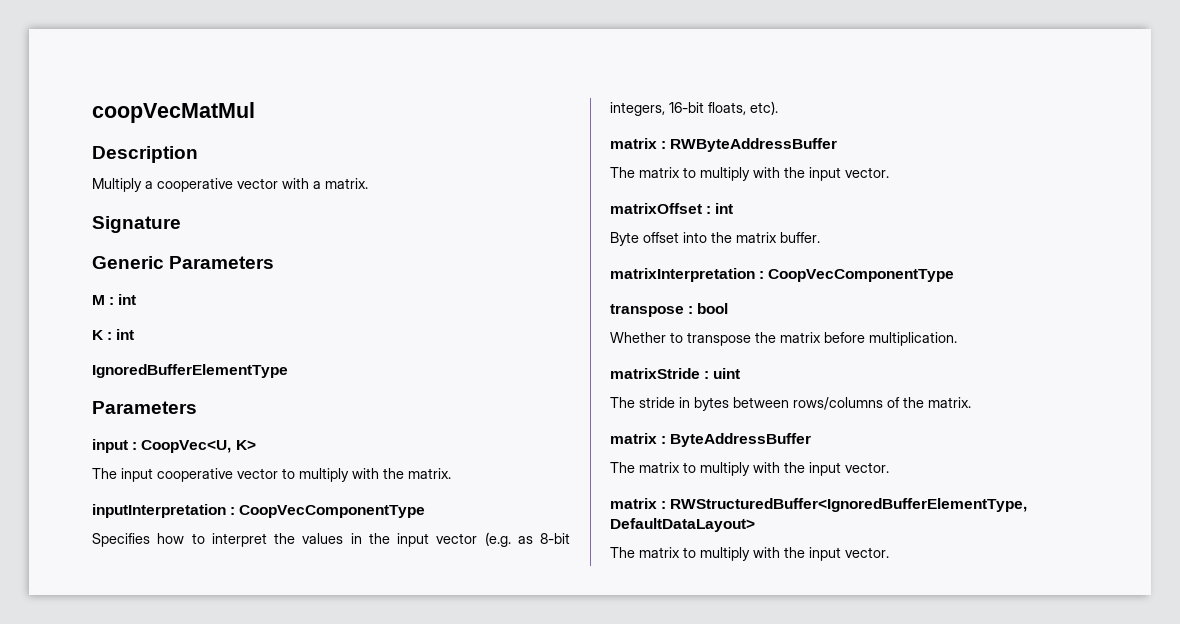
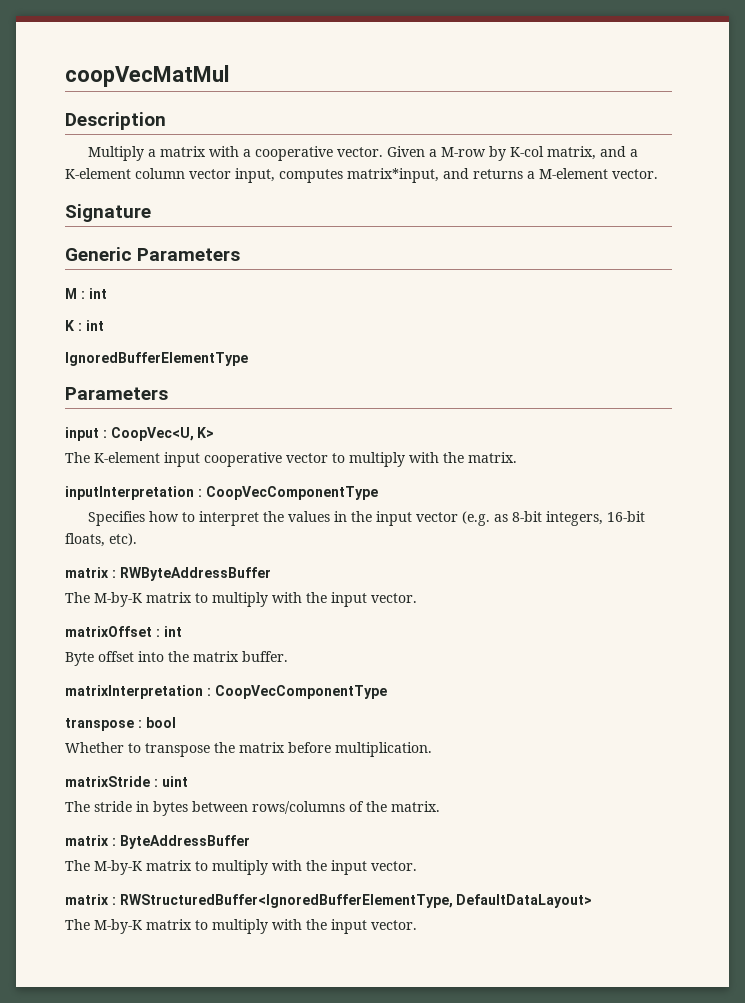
[157,178,368,192] cooperative vector with a matrix. -> [160,146,639,161] [65,168,658,183] matrix with a cooperative vector. Given a M-row by K-col matrix, and a K-element column vector input, computes matrix*input, and returns a M-element vector.
(117, 473) none -> [94,452,160,463] K-element
(635, 172) none -> [94,592,142,607] M-by-K
(635, 467) none -> [94,860,142,875] M-by-K
(635, 552) none -> [94,919,142,934] M-by-K

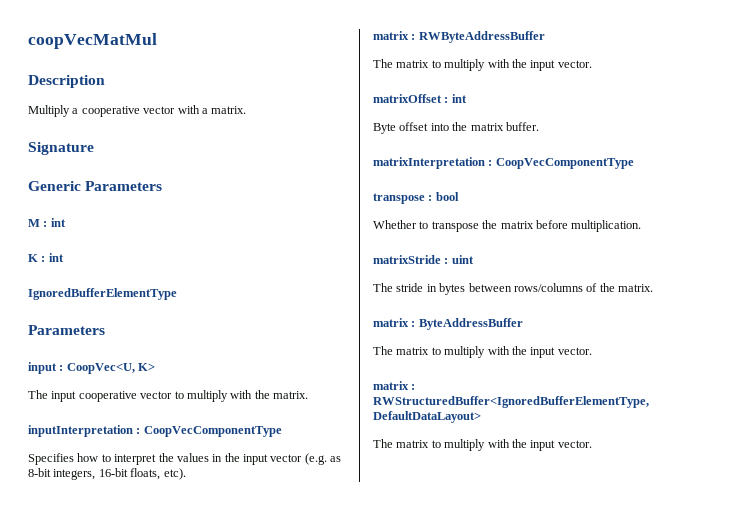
[160,146,639,161] [65,168,658,183] matrix with a cooperative vector. Given a M-row by K-col matrix, and a K-element column vector input, computes matrix*input, and returns a M-element vector. -> [81,105,247,117] cooperative vector with a matrix.
[94,452,160,463] K-element -> (48, 394) none
[94,592,142,607] M-by-K -> (393, 63) none
[94,860,142,875] M-by-K -> (393, 350) none
[94,919,142,934] M-by-K -> (393, 443) none

